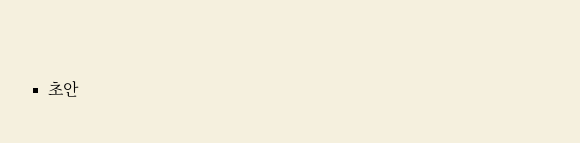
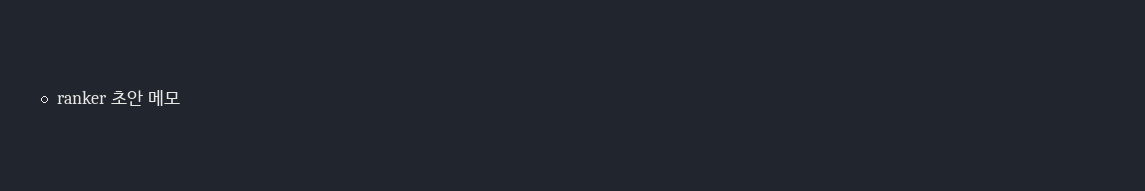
[47,80,79,97] 초안 -> [56,90,180,106] ranker 초안 메모

